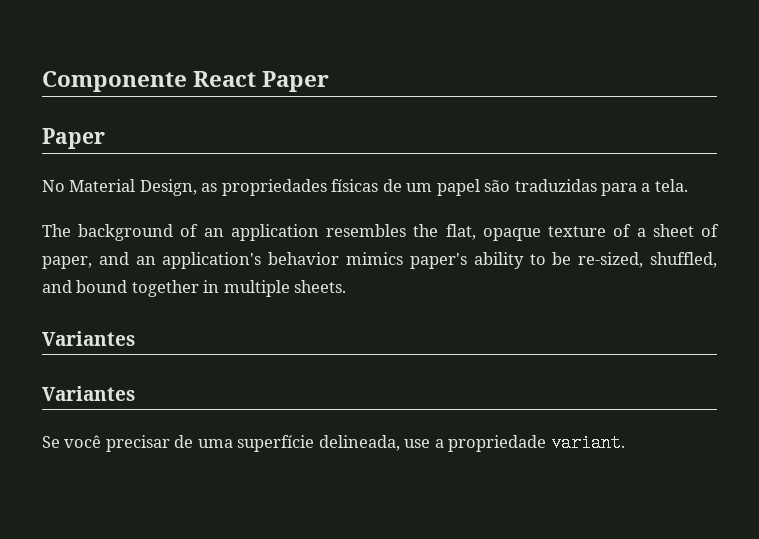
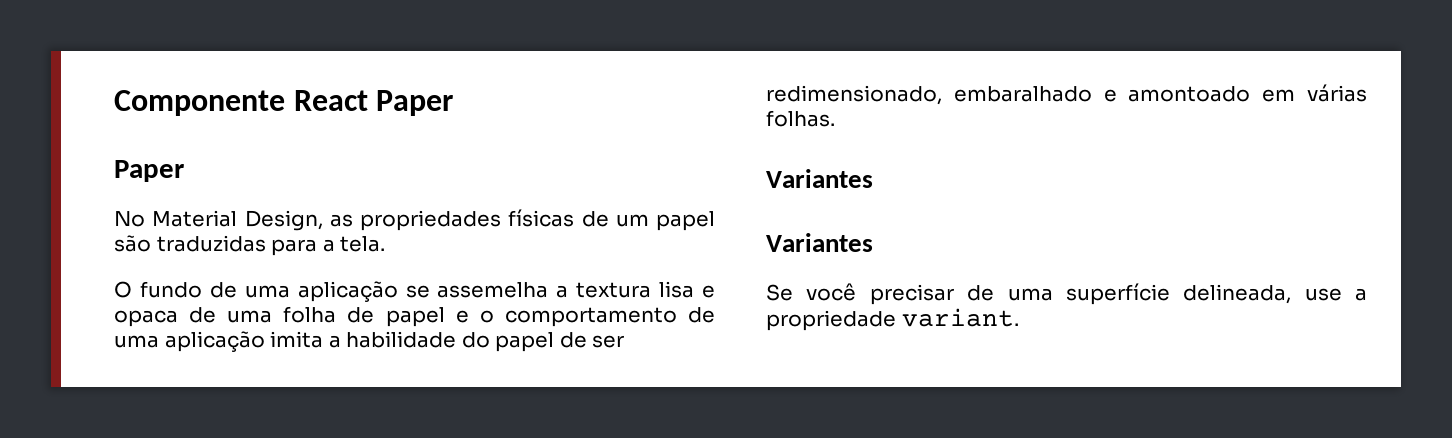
[42,224,720,241] [42,252,717,269] [42,280,347,297] The background of an application resembles the flat, opaque texture of a sheet of paper, and an application's behavior mimics paper's ability to be re-sized, shuffled, and bound together in multiple sheets. -> [114,281,715,302] [114,306,716,327] [114,331,625,352] [766,84,1367,105] [766,110,835,127] O fundo de uma aplicação se assemelha a textura lisa e opaca de uma folha de papel e o comportamento de uma aplicação imita a habilidade do papel de ser redimensionado, embaralhado e amontoado em várias folhas.

